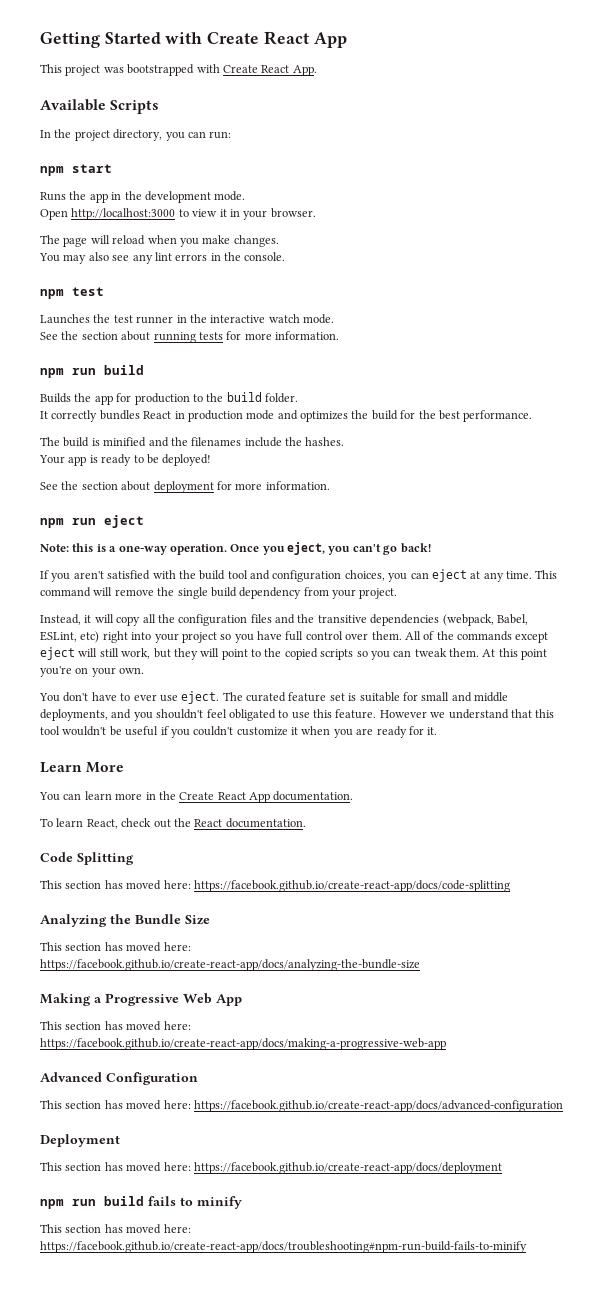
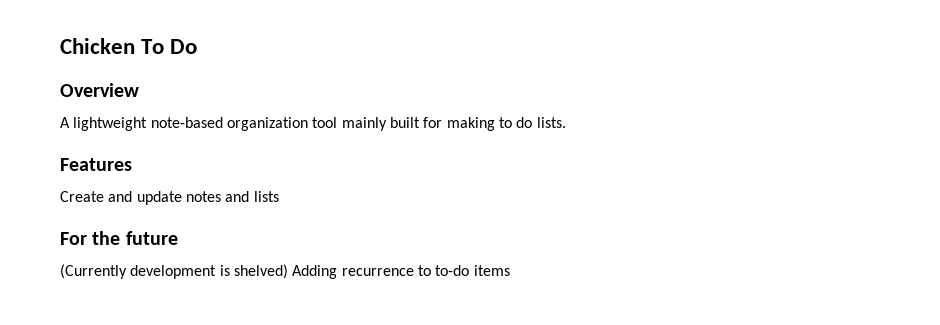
[40,31,347,48] [40,64,317,76] [40,99,160,114] [40,129,232,141] [40,164,112,176] [40,191,246,203] [40,208,316,220] [40,235,279,247] [39,252,286,264] [40,287,104,299] [40,314,334,324] [40,331,339,343] [40,365,144,378] [40,392,298,405] [40,410,533,422] [40,437,345,447] [39,454,212,466] [40,481,330,493] [40,515,144,528] [40,542,431,555] [40,569,558,582] [40,587,398,599] [40,614,528,626] [40,631,549,643] [40,647,548,660] [40,666,145,677] [39,691,508,704] [40,709,555,721] [40,726,438,738] [40,762,125,773] [39,791,354,803] [40,818,306,829] [40,852,134,865] [40,880,510,892] [40,914,210,927] [40,942,191,952] [40,959,420,971] [40,993,242,1006] [40,1021,191,1031] [40,1038,446,1050] [40,1072,198,1085] [40,1100,563,1112] [40,1134,120,1147] [40,1162,502,1174] [40,1196,242,1209] [40,1224,191,1234] [40,1241,527,1253] Getting Started with Create React App // This project was bootstrapped with Create React App. // Available Scripts // In the project directory, you can run: // npm start // Runs the app in the development mode. // Open http://localhost:3000 to view it in your browser. // The page will reload when you make changes. // You may also see any lint errors in the console. // npm test // Launches the test runner in the interactive watch mode. // See the section about running tests for more information. // npm run build // Builds the app for production to the build folder. // It correctly bundles React in production mode and optimizes the build for the best performance. // The build is minified and the filenames include the hashes. // Your app is ready to be deployed! // See the section about deployment for more information. // npm run eject // Note: this is a one-way operation. Once you eject, you can't go back! // If you aren't satisfied with the build tool and configuration choices, you can eject at any time. This command will remove the single build dependency from your project. // Instead, it will copy all the configuration files and the transitive dependencies (webpack, Babel, ESLint, etc) right into your project so you have full control over them. All of the commands except eject will still work, but they will point to the copied scripts so you can tweak them. At this point you're on your own. // You don't have to ever use eject. The curated feature set is suitable for small and middle deployments, and you shouldn't feel obligated to use this feature. However we understand that this tool wouldn't be useful if you couldn't customize it when you are ready for it. // Learn More // You can learn more in the Create React App documentation. // To learn React, check out the React documentation. // Code Splitting // This section has moved here: https://facebook.github.io/create-react-app/docs/code-splitting // Analyzing the Bundle Size // This section has moved here: https://facebook.github.io/create-react-app/docs/analyzing-the-bundle-size // Making a Progressive Web App // This section has moved here: https://facebook.github.io/create-react-app/docs/making-a-progressive-web-app // Advanced Configuration // This section has moved here: https://facebook.github.io/create-react-app/docs/advanced-configuration // Deployment // This section has moved here: https://facebook.github.io/create-react-app/docs/deployment // npm run build fails to minify // This section has moved here: https://facebook.github.io/create-react-app/docs/troubleshooting#npm-run-build-fails-to-minify -> [60,38,198,54] [60,83,139,97] [60,117,566,131] [60,158,132,171] [60,191,279,205] [60,231,178,245] [60,264,510,279] Chicken To Do // Overview // A lightweight note-based organization tool mainly built for making to do lists. // Features // Create and update notes and lists // For the future // (Currently development is shelved) Adding recurrence to to-do items

